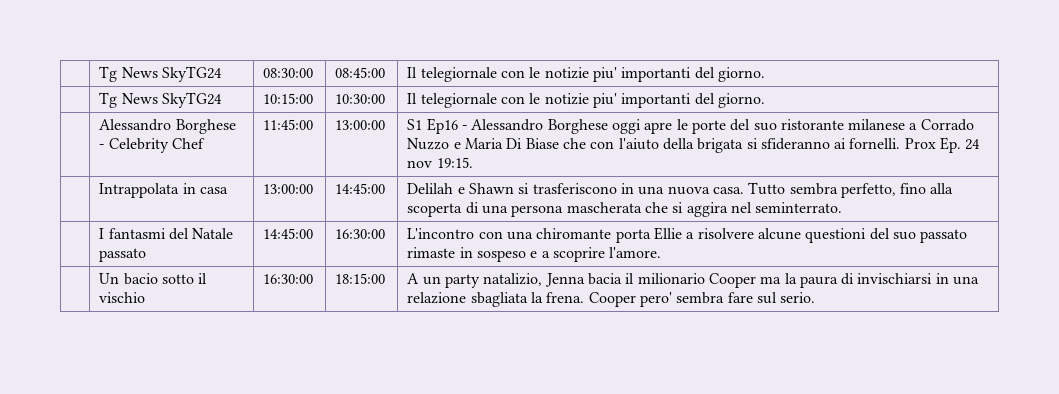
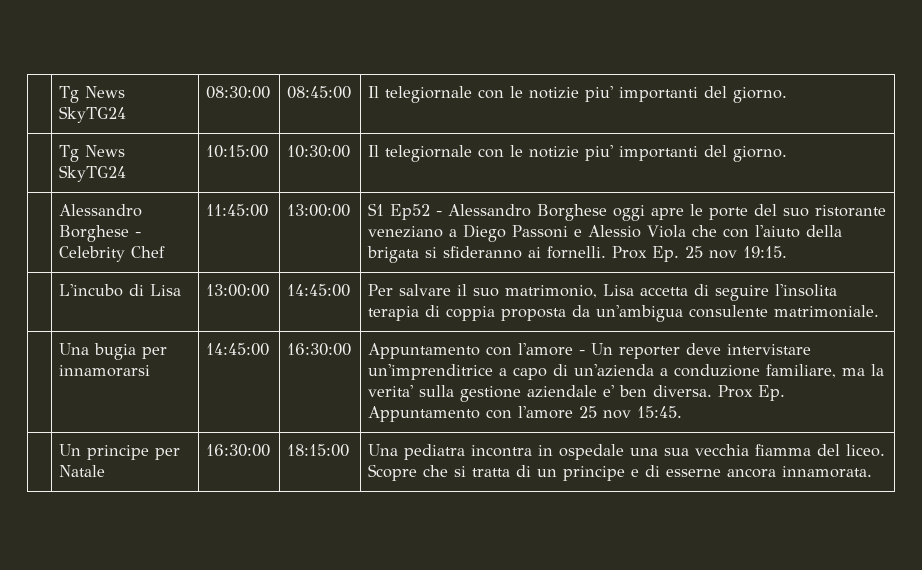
[426,118,458,134] Ep16 -> [390,204,431,220] Ep52
[848,119,974,131] [407,138,559,150] milanese a Corrado Nuzzo e Maria Di Biase -> [368,224,687,242] veneziano a Diego Passoni e Alessio Viola
[965,139,981,150] 24 -> [685,246,704,258] 25
[99,183,228,198] Intrappolata in casa -> [59,284,182,297] L'incubo di Lisa
[407,182,954,198] [407,202,843,217] [99,228,234,240] [99,248,147,262] [263,228,314,239] [335,229,386,239] [407,227,968,243] [407,247,662,262] [99,273,208,285] [99,292,146,303] [263,274,314,284] [335,273,386,284] [407,273,980,288] [407,292,816,307] Delilah e Shawn si trasferiscono in una nuova casa. Tutto sembra perfetto, fino alla scoperta di una persona mascherata che si aggira nel seminterrato. // | I fantasmi del Natale passato | 14:45:00 | 16:30:00 | L'incontro con una chiromante porta Ellie a risolvere alcune questioni del suo passato rimaste in sospeso e a scoprire l'amore. // | Un bacio sotto il vischio | 16:30:00 | 18:15:00 | A un party natalizio, Jenna bacia il milionario Cooper ma la paura di invischiarsi in una relazione sbagliata la frena. Cooper pero' sembra fare sul serio. -> [368,284,838,301] [368,305,880,322] [59,343,168,360] [59,365,151,377] [206,343,270,356] [287,343,352,356] [368,343,812,359] [368,364,885,380] [368,385,786,402] [368,406,683,422] [59,444,181,460] [59,465,106,477] [206,444,271,457] [287,444,350,457] [368,444,886,460] [368,464,873,481] Per salvare il suo matrimonio, Lisa accetta di seguire l'insolita terapia di coppia proposta da un'ambigua consulente matrimoniale. // | Una bugia per innamorarsi | 14:45:00 | 16:30:00 | Appuntamento con l'amore - Un reporter deve intervistare un'imprenditrice a capo di un'azienda a conduzione familiare, ma la verita' sulla gestione aziendale e' ben diversa. Prox Ep. Appuntamento con l'amore 25 nov 15:45. // | Un principe per Natale | 16:30:00 | 18:15:00 | Una pediatra incontra in ospedale una sua vecchia fiamma del liceo. Scopre che si tratta di un principe e di esserne ancora innamorata.

